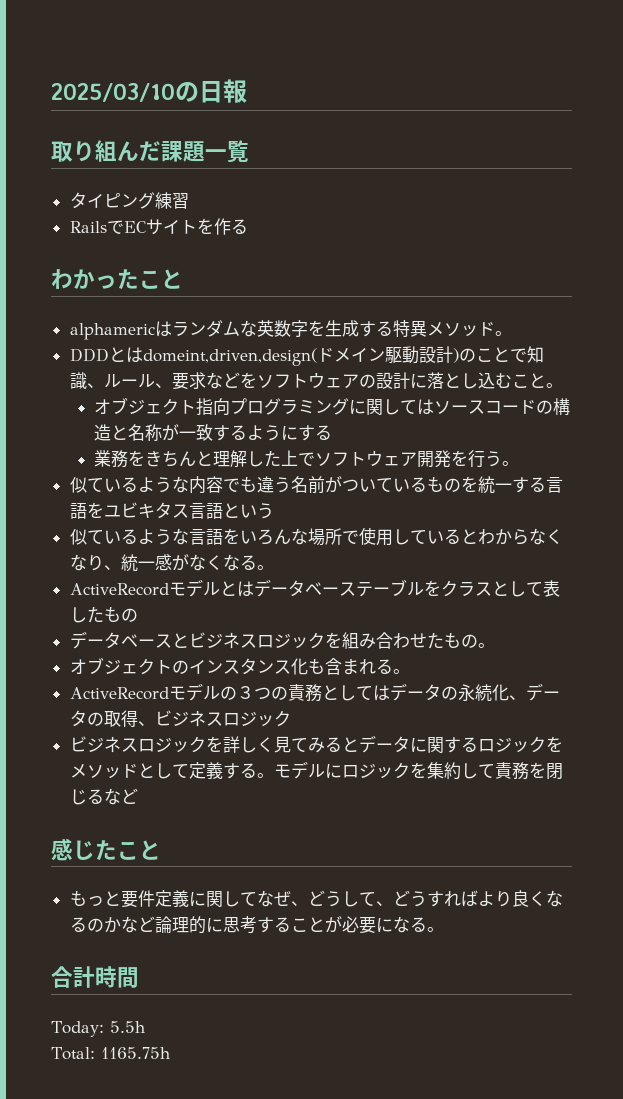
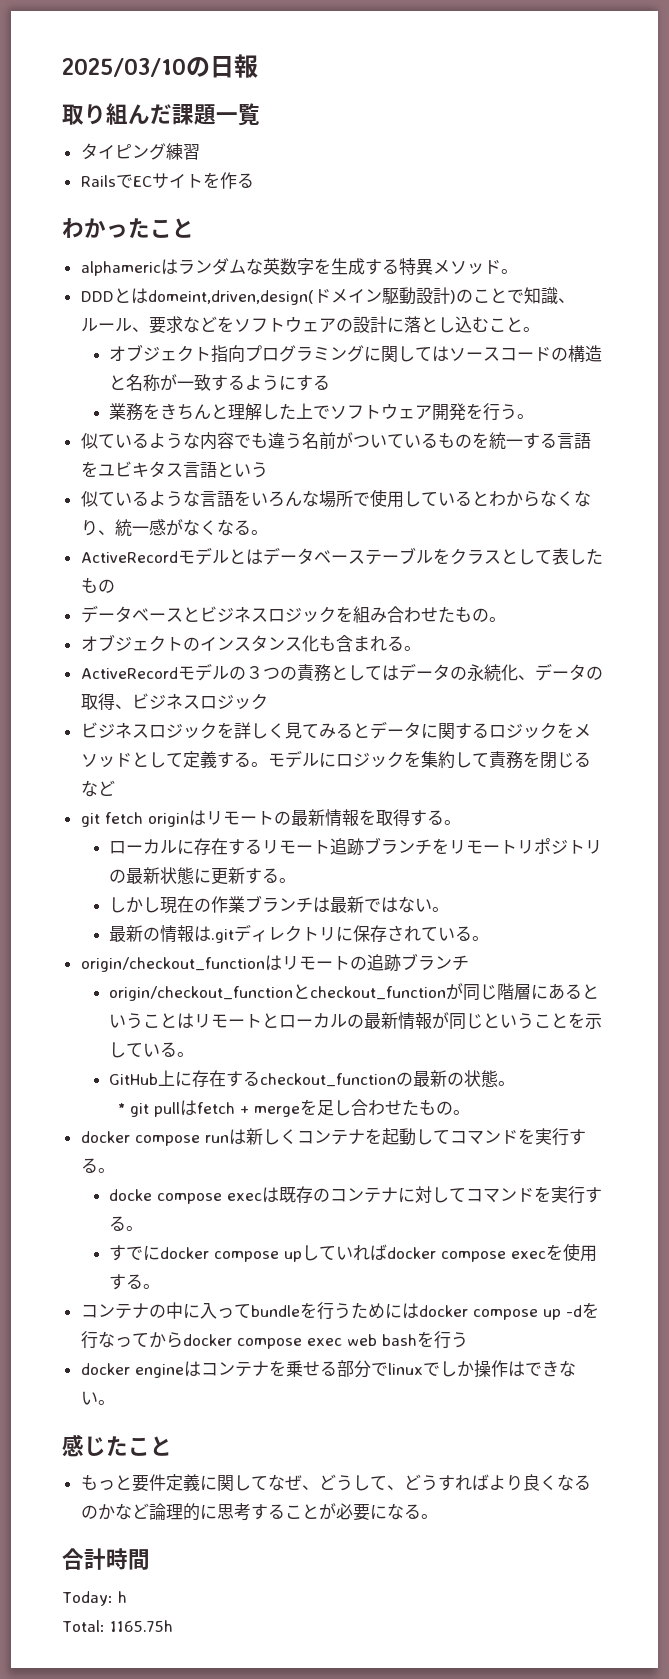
(138, 796) none -> [80,809,461,827] [108,837,602,856] [108,867,296,885] [108,895,449,914] [108,924,489,943] [80,953,469,972] [108,983,599,1001] [108,1012,602,1030] [108,1042,194,1058] [108,1070,515,1087] [118,1099,471,1117] [80,1128,586,1146] [80,1158,115,1173] [108,1186,602,1204] [108,1216,143,1231] [108,1243,597,1262] [108,1274,160,1290] [80,1302,599,1320] [80,1331,468,1349] [80,1360,576,1378] [80,1391,115,1405] // git fetch originはリモートの最新情報を取得する。 // ローカルに存在するリモート追跡ブランチをリモートリポジトリの最新状態に更新する。 // しかし現在の作業ブランチは最新ではない。 // 最新の情報は.gitディレクトリに保存されている。 // origin/checkout_functionはリモートの追跡ブランチ // origin/checkout_functionとcheckout_functionが同じ階層にあるということはリモートとローカルの最新情報が同じということを示している。 // GitHub上に存在するcheckout_functionの最新の状態。 // * git pullはfetch + mergeを足し合わせたもの。 // docker compose runは新しくコンテナを起動してコマンドを実行する。 // docke compose execは既存のコンテナに対してコマンドを実行する。 // すでにdocker compose upしていればdocker compose execを使用する。 // コンテナの中に入ってbundleを行うためにはdocker compose up -dを行なってからdocker compose exec web bashを行う // docker engineはコンテナを乗せる部分でlinuxでしか操作はできない。
[109,1021,145,1033] 5.5h -> [117,1591,127,1603] h

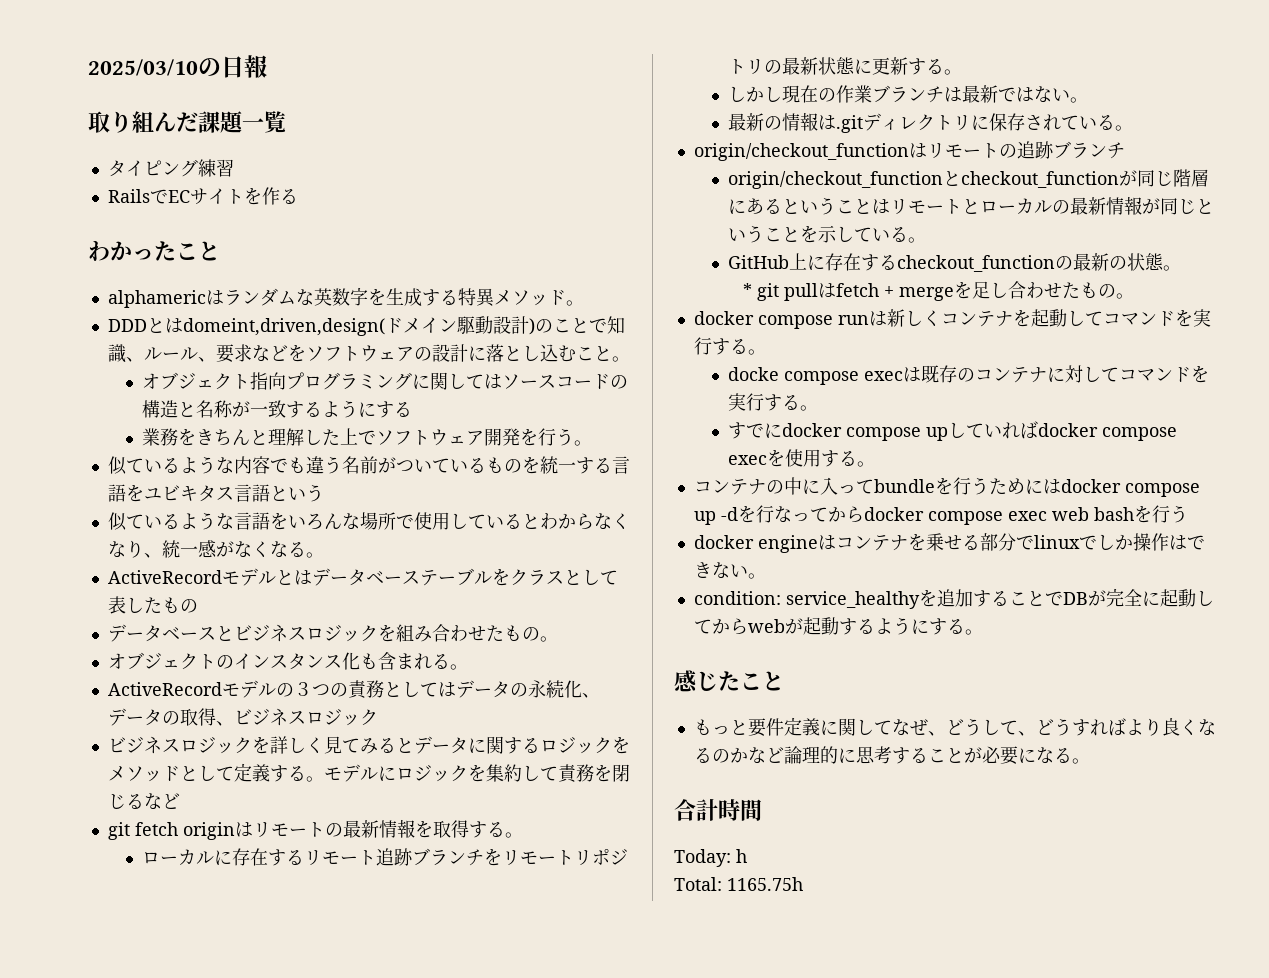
(115, 1402) none -> [693,588,1214,609] [693,617,983,635] // condition: service_healthyを追加することでDBが完全に起動してからwebが起動するようにする。

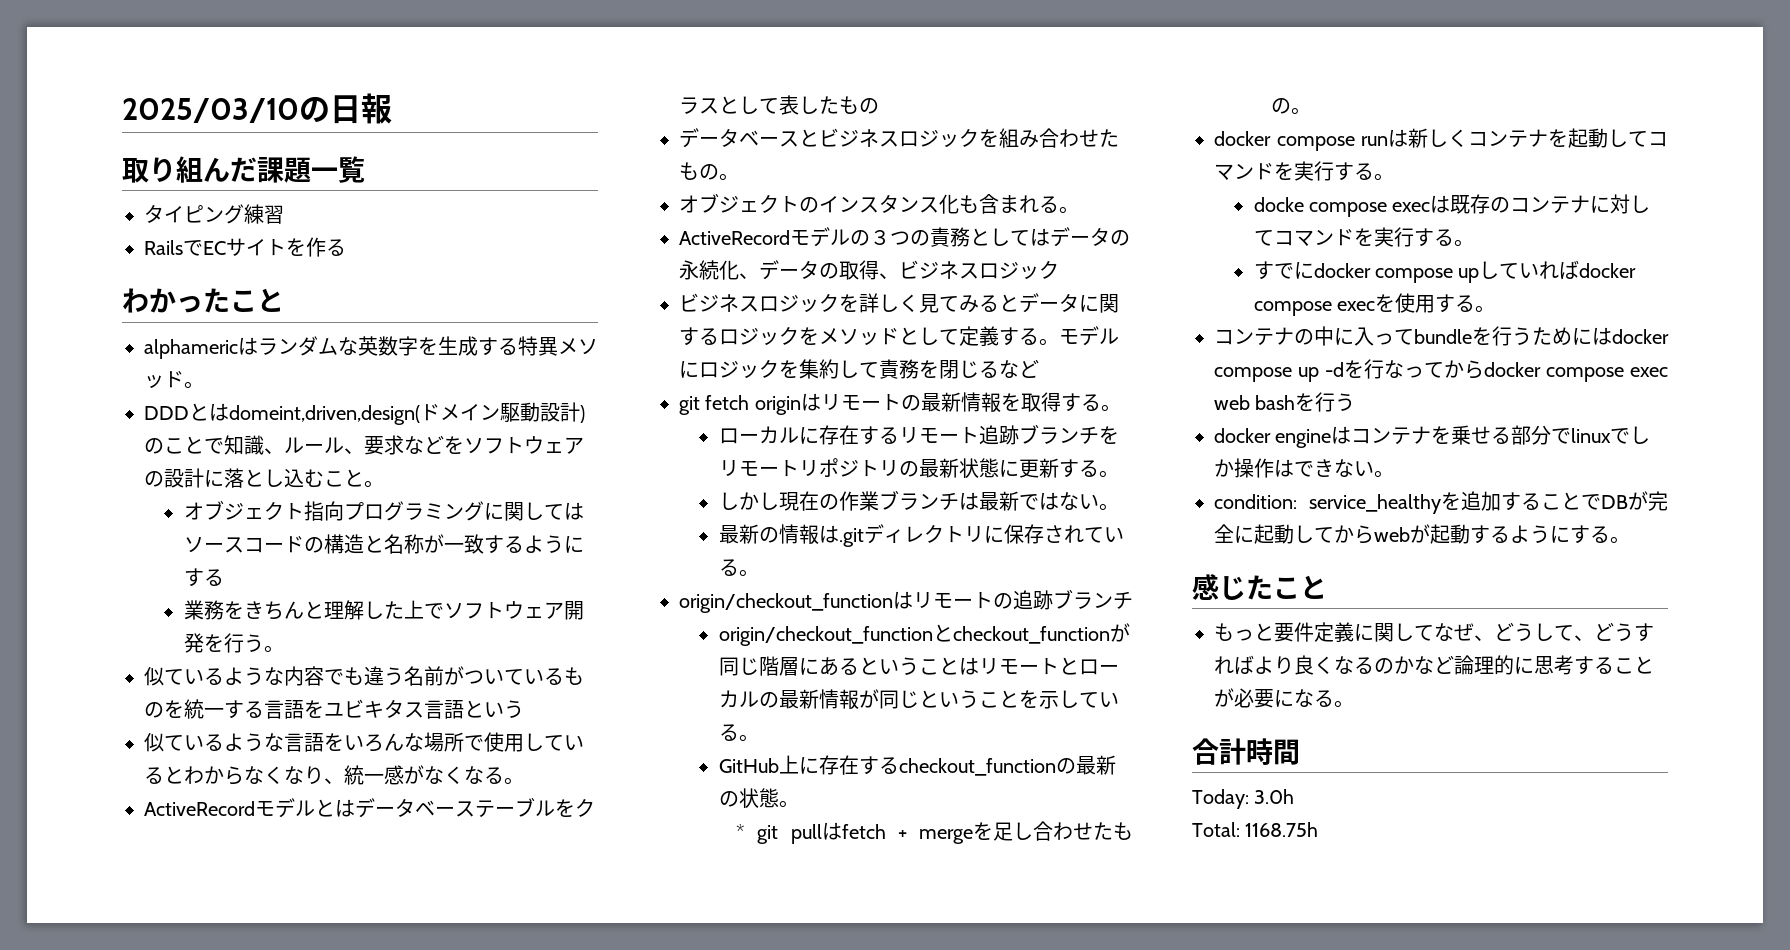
[736,849,747,863] h -> [1254,789,1295,804] 3.0h
[727,877,803,891] 1165.75h -> [1245,822,1319,837] 1168.75h

